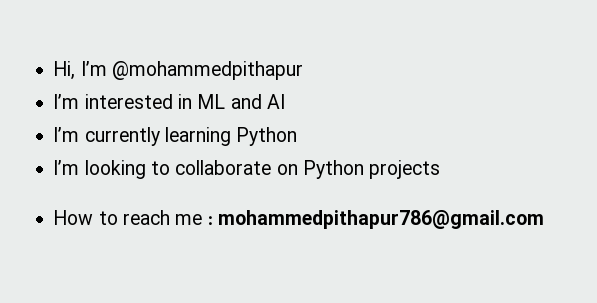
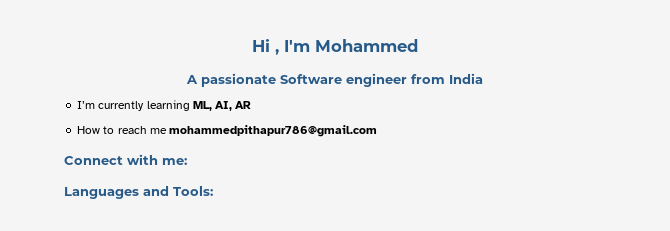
[53,61,303,80] [53,94,285,109] [53,127,298,146] [53,160,441,179] Hi, I’m @mohammedpithapur // I’m interested in ML and AI // I’m currently learning Python // I’m looking to collaborate on Python projects -> [252,39,418,55] [186,73,483,87] [77,100,252,111] Hi , I'm Mohammed // A passionate Software engineer from India // I’m currently learning ML, AI, AR
[207,216,213,225] : -> (167, 131) none
(544, 219) none -> [64,154,187,165] [64,186,213,199] // Connect with me: // Languages and Tools:

